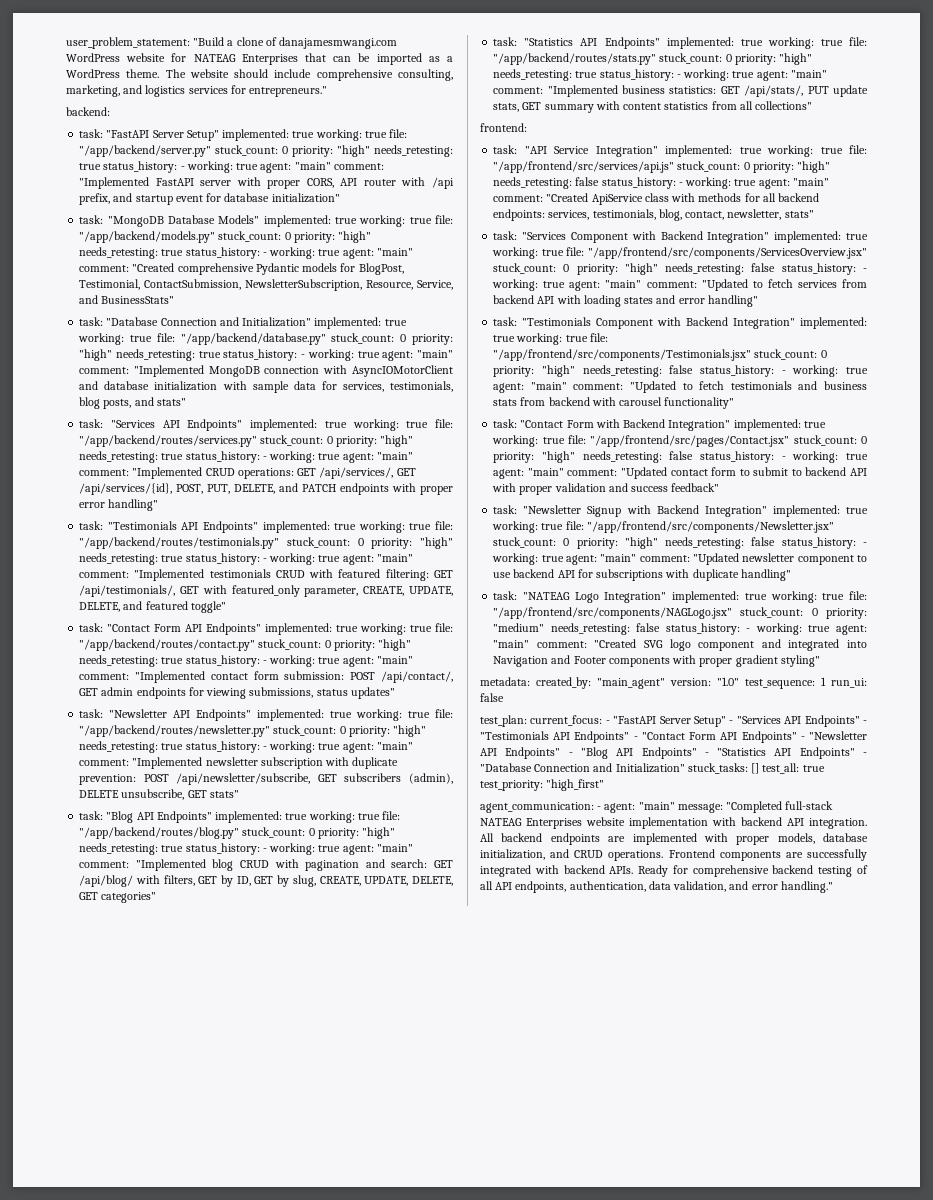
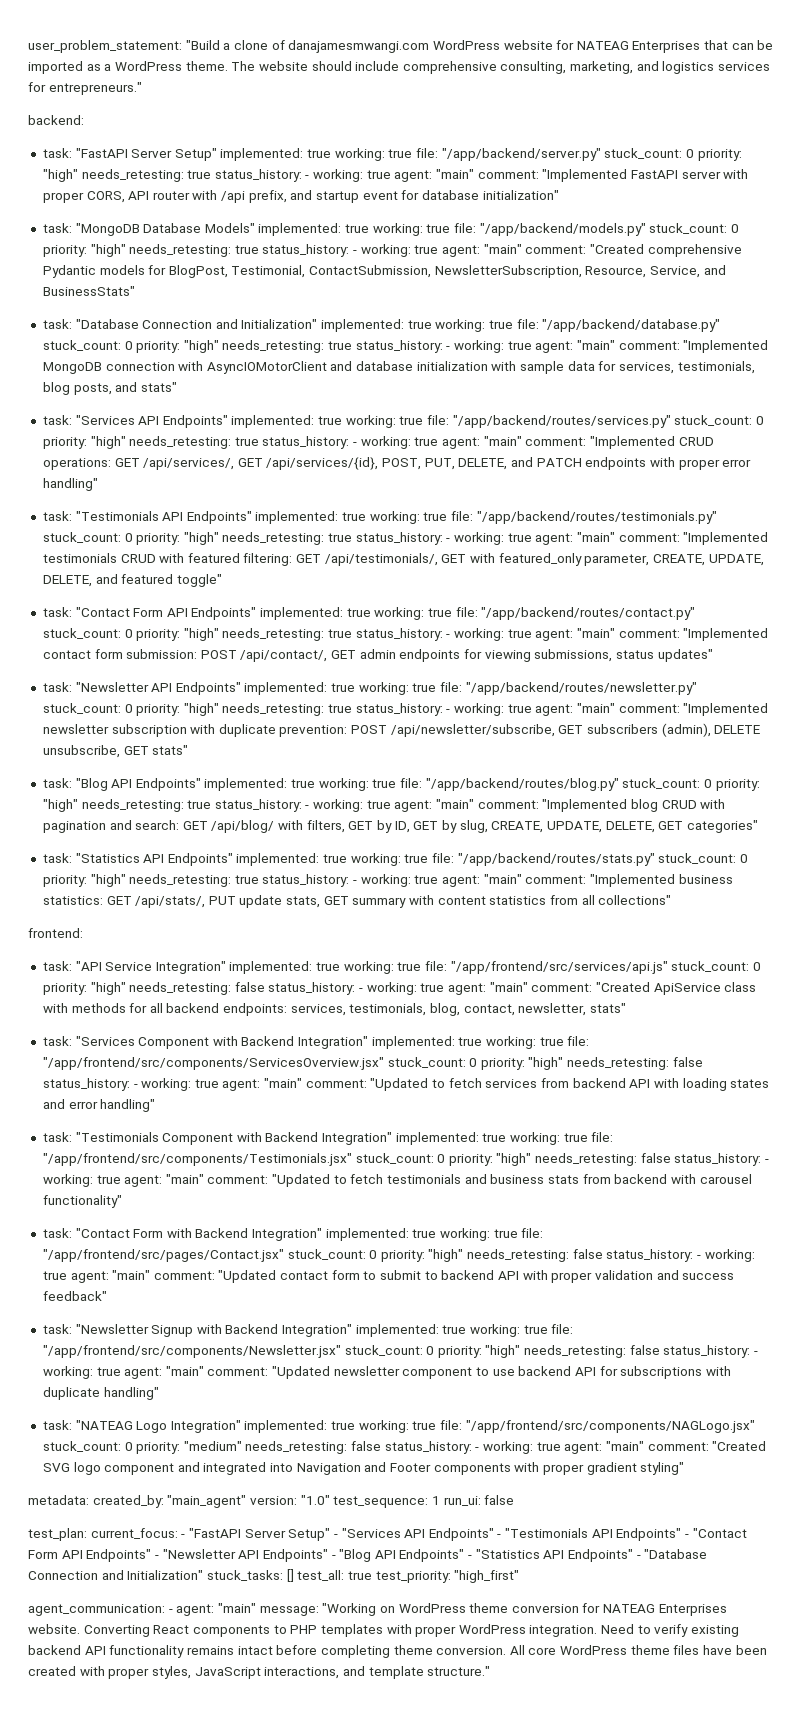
[726,801,834,813] [480,817,867,829] [480,833,868,845] [480,849,867,861] [480,865,868,877] [480,881,833,893] "Completed full-stack NATEAG Enterprises website implementation with backend API integration. All backend endpoints are implemented with proper models, database initialization, and CRUD operations. Frontend components are successfully integrated with backend APIs. Ready for comprehensive backend testing of all API endpoints, authentication, data validation, and error handling." -> [322,1603,727,1616] [28,1624,740,1637] [28,1645,767,1658] [28,1666,491,1679] "Working on WordPress theme conversion for NATEAG Enterprises website. Converting React components to PHP templates with proper WordPress integration. Need to verify existing backend API functionality remains intact before completing theme conversion. All core WordPress theme files have been created with proper styles, JavaScript interactions, and template structure."

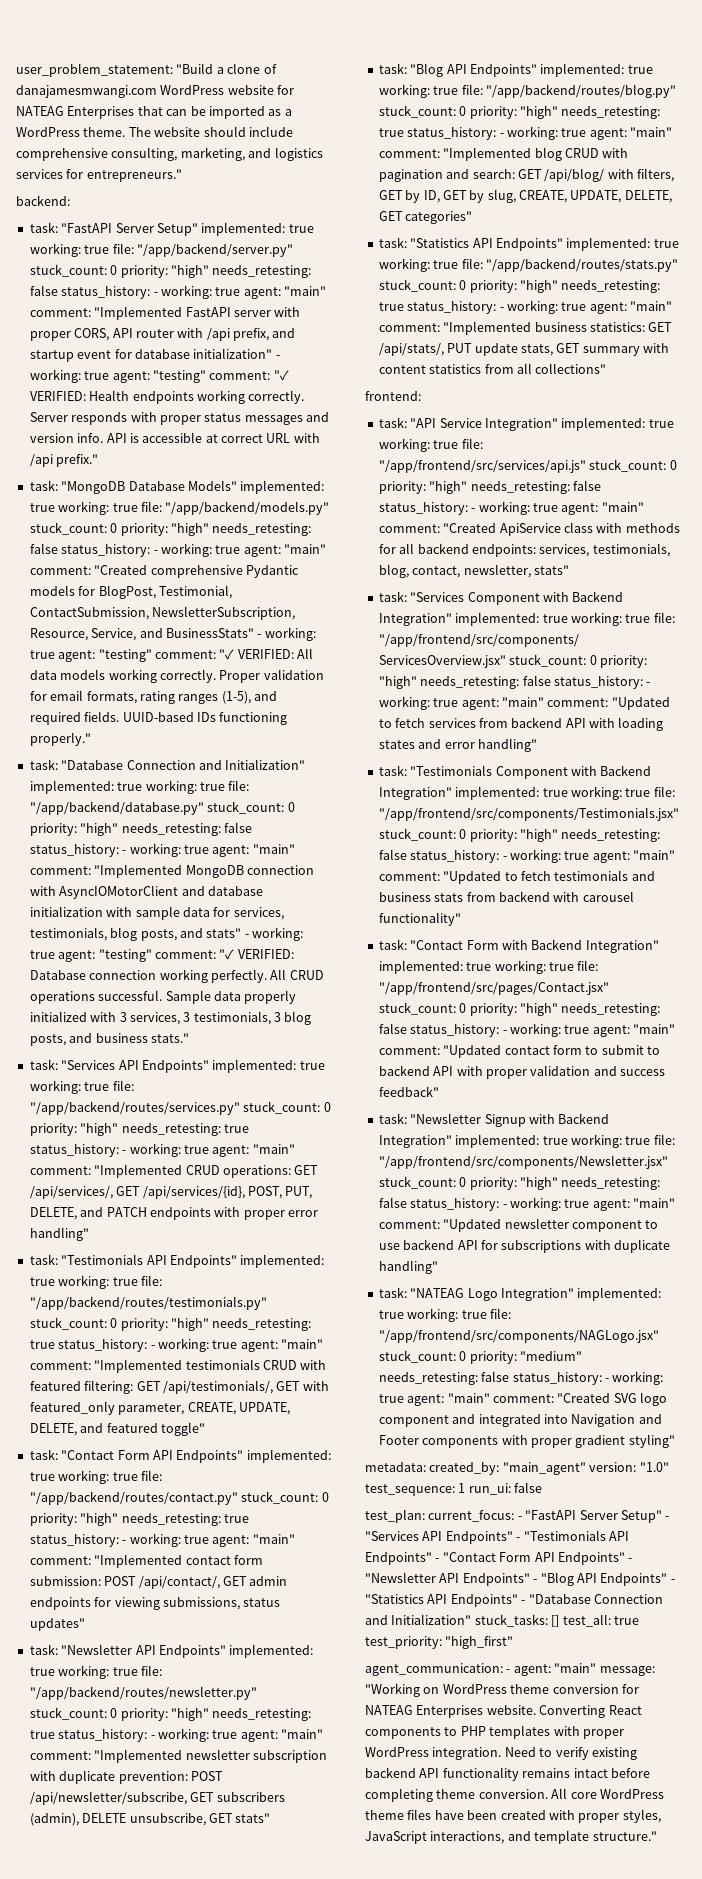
[187,170,212,179] true -> [29,285,58,296] false
(559, 195) none -> [275,355,280,359] [29,369,289,383] [29,390,305,404] [29,412,329,425] [29,432,320,443] [29,454,99,467] - working: true agent: "testing" comment: "✓ VERIFIED: Health endpoints working correctly. Server responds with proper status messages and version info. API is accessible at correct URL with /api prefix."
[234,245,259,254] true -> [29,543,58,554] false
(135, 291) none -> [257,627,316,641] [29,648,313,662] [29,669,324,683] [29,690,277,704] [29,711,288,725] [29,732,91,746] - working: true agent: "testing" comment: "✓ VERIFIED: All data models working correctly. Proper validation for email formats, rating ranges (1-5), and required fields. UUID-based IDs functioning properly."
[328,341,353,350] true -> [223,822,252,833] false
(177, 387) none -> [244,927,303,941] [29,949,294,962] [29,969,324,983] [29,990,297,1004] [29,1011,312,1025] [29,1033,189,1046] - working: true agent: "testing" comment: "✓ VERIFIED: Database connection working perfectly. All CRUD operations successful. Sample data properly initialized with 3 services, 3 testimonials, 3 blog posts, and business stats."

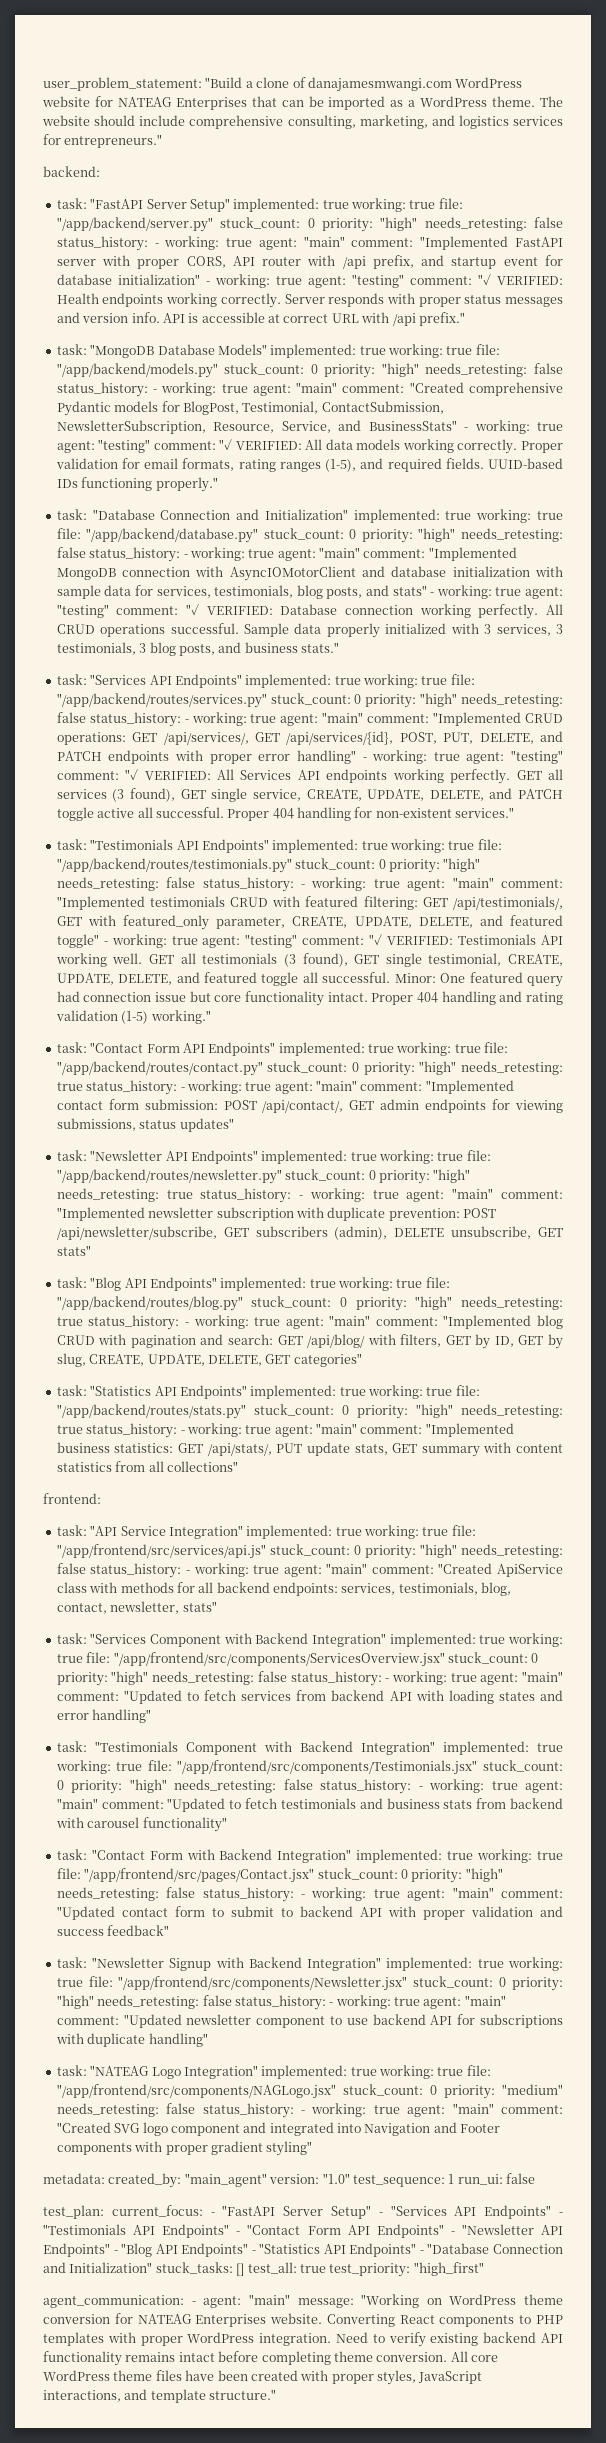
[223,1124,249,1133] true -> [56,712,86,723] false
(89, 1234) none -> [362,750,563,764] [56,769,563,784] [56,788,563,802] [56,807,515,821] - working: true agent: "testing" comment: "✓ VERIFIED: All Services API endpoints working perfectly. GET all services (3 found), GET single service, CREATE, UPDATE, DELETE, and PATCH toggle active all successful. Proper 404 handling for non-existent services."
[29,1340,55,1349] true -> [166,877,196,888] false
(205, 1429) none -> [103,934,563,948] [55,953,563,967] [56,972,564,987] [56,991,564,1006] [55,1010,211,1024] - working: true agent: "testing" comment: "✓ VERIFIED: Testimonials API working well. GET all testimonials (3 found), GET single testimonial, CREATE, UPDATE, DELETE, and featured toggle all successful. Minor: One featured query had connection issue but core functionality intact. Proper 404 handling and rating validation (1-5) working."

